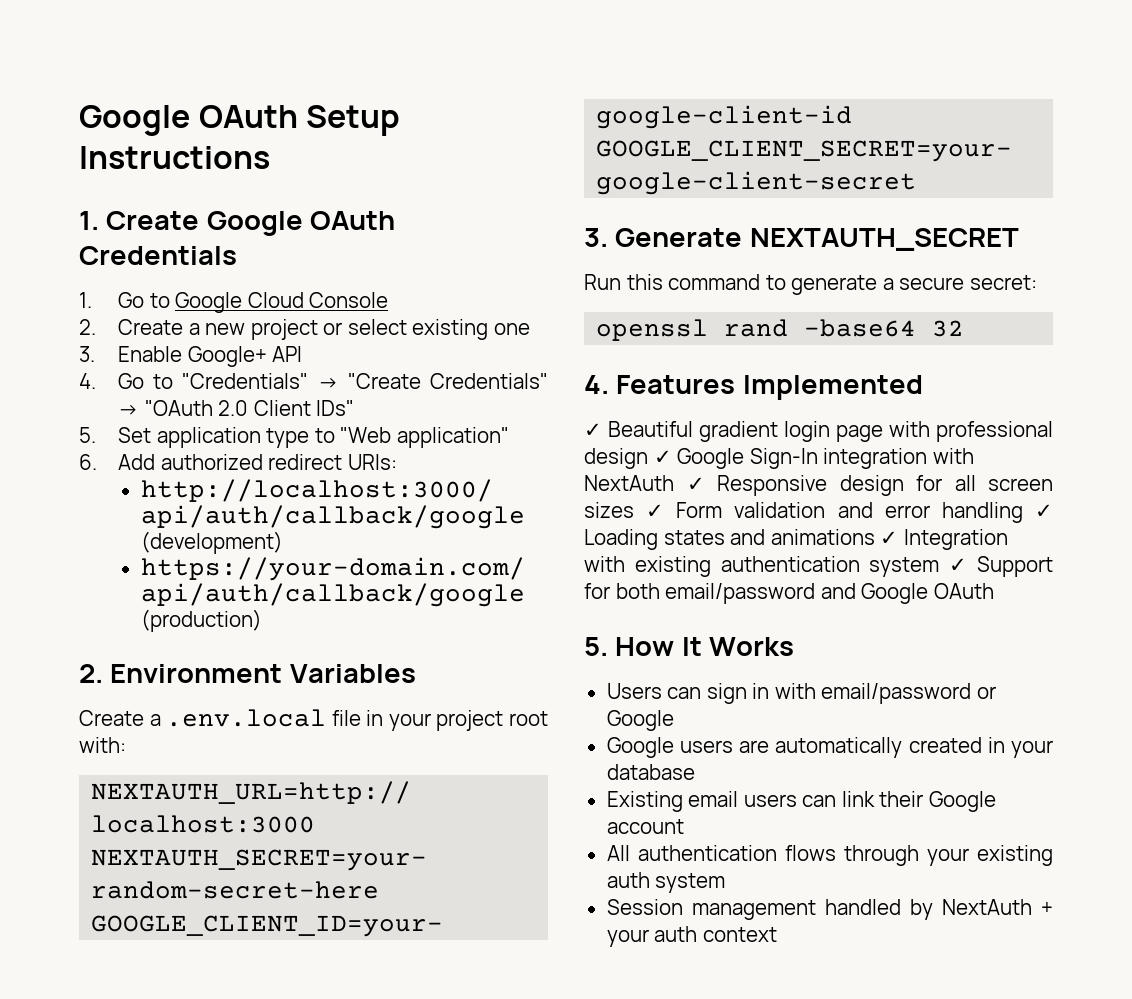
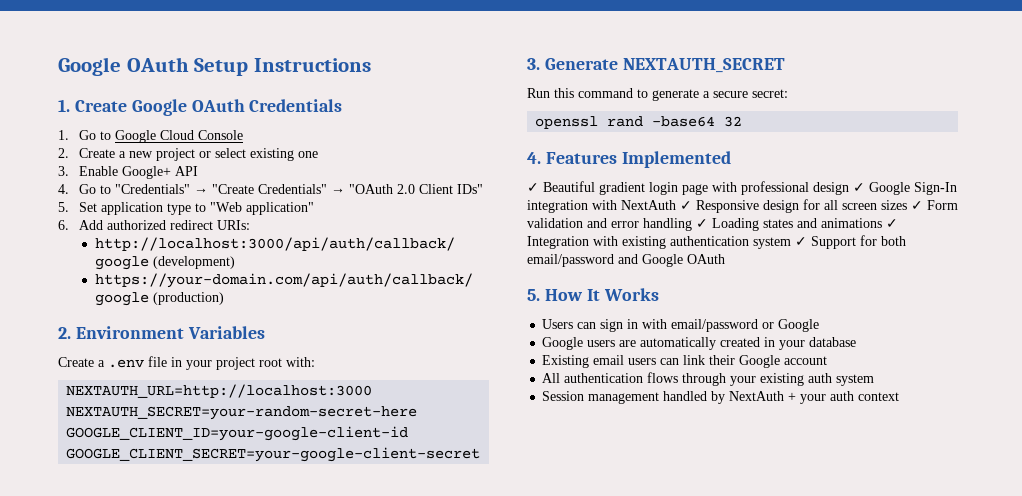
[166,709,327,727] .env.local -> [108,359,144,368] .env

